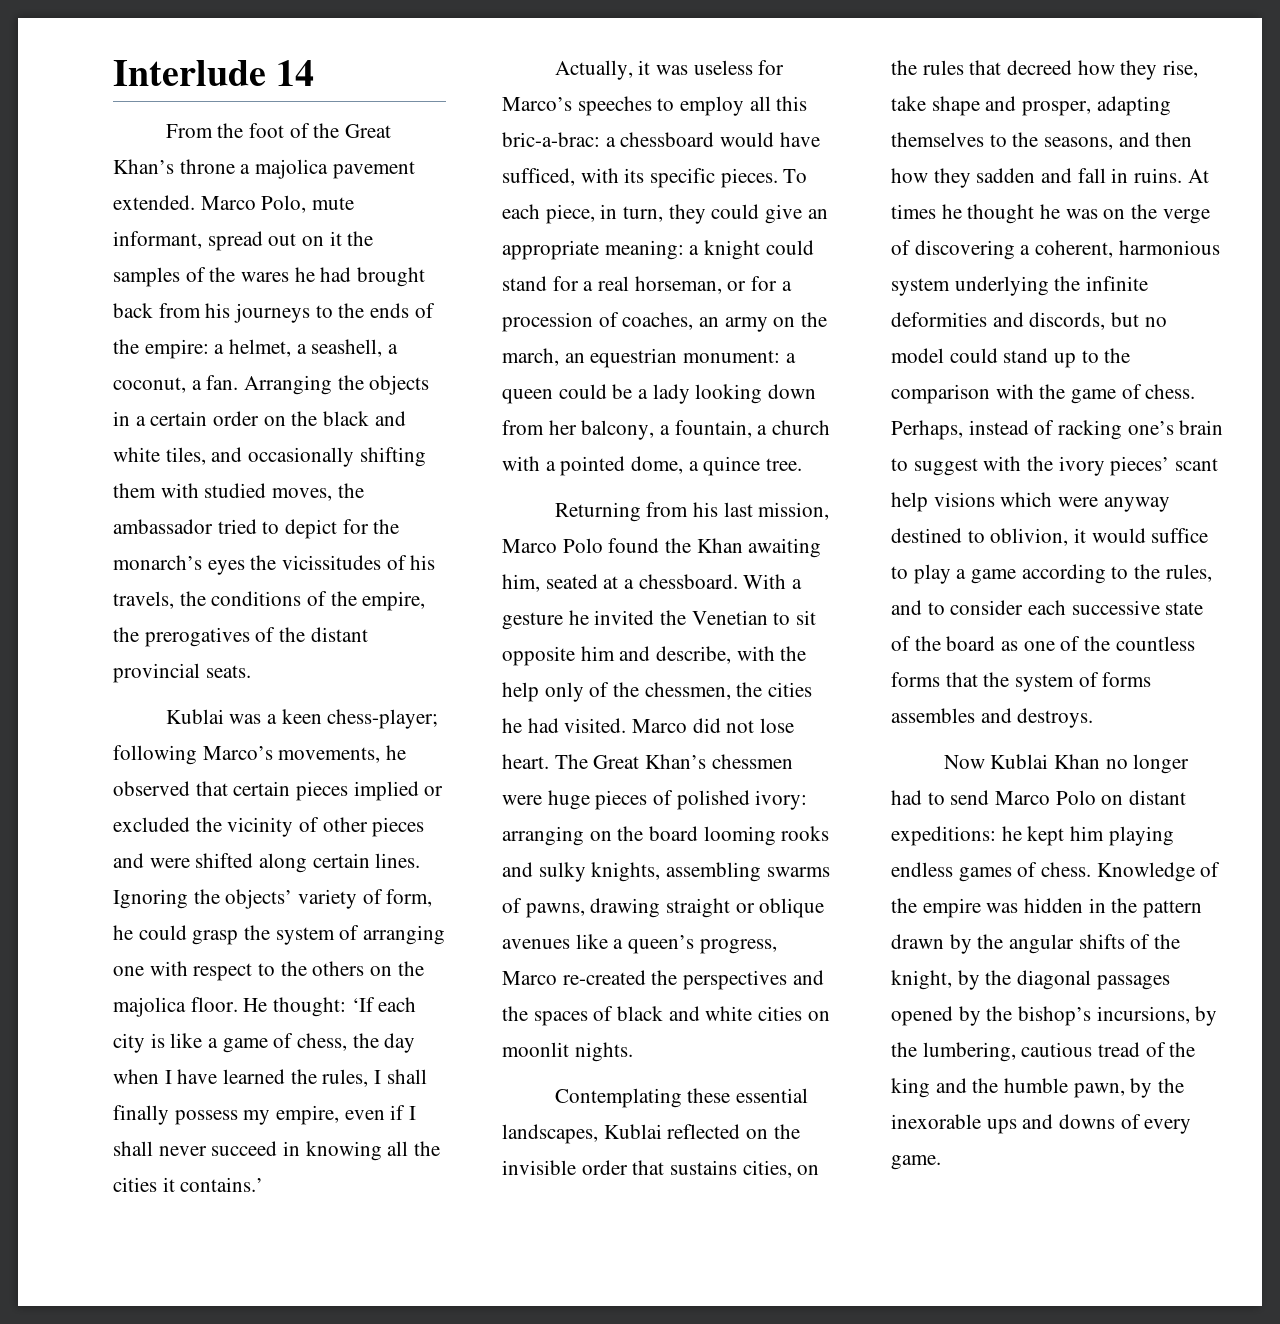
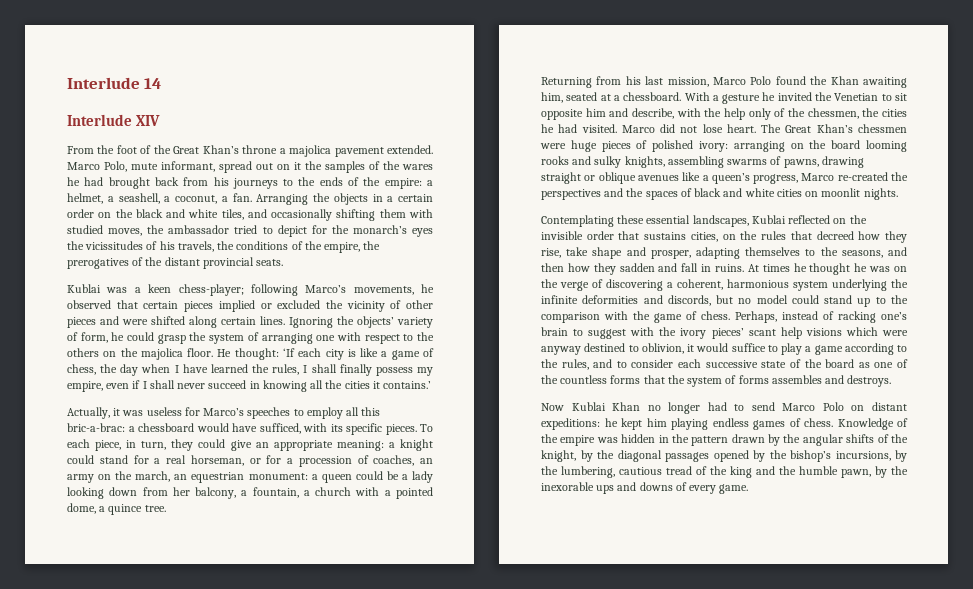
(315, 73) none -> [67,114,161,126] // Interlude XIV

